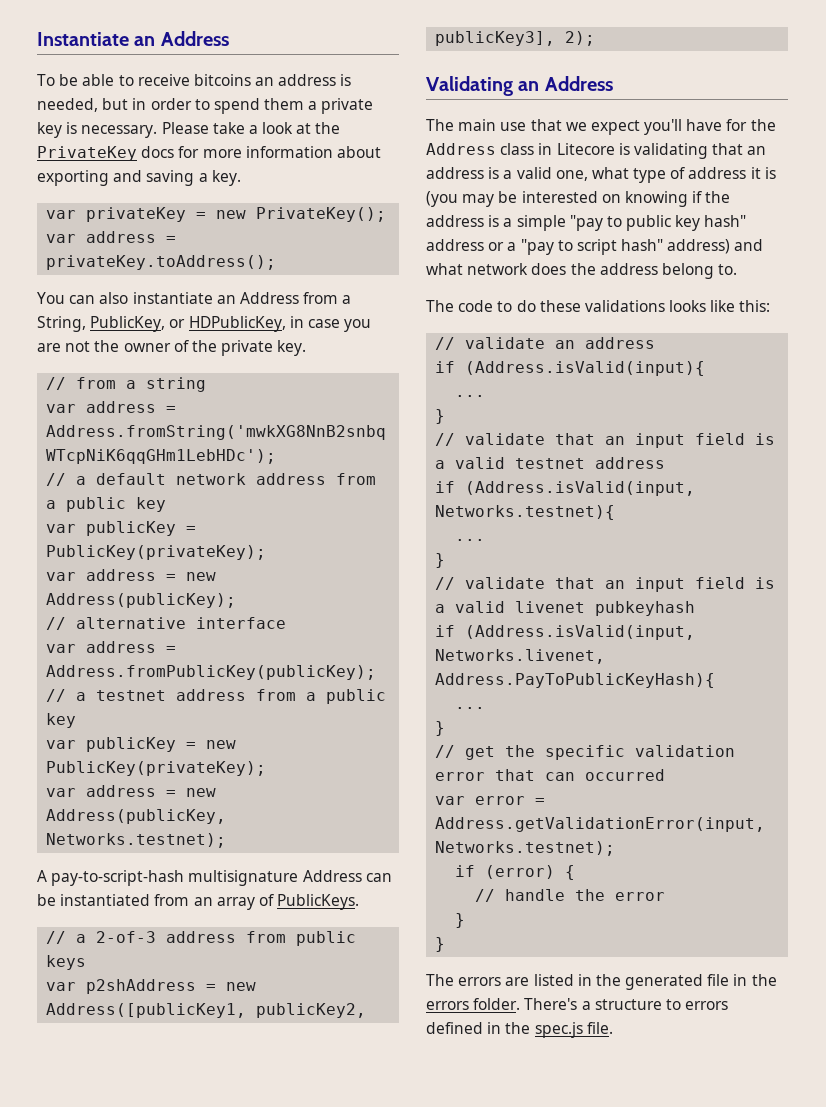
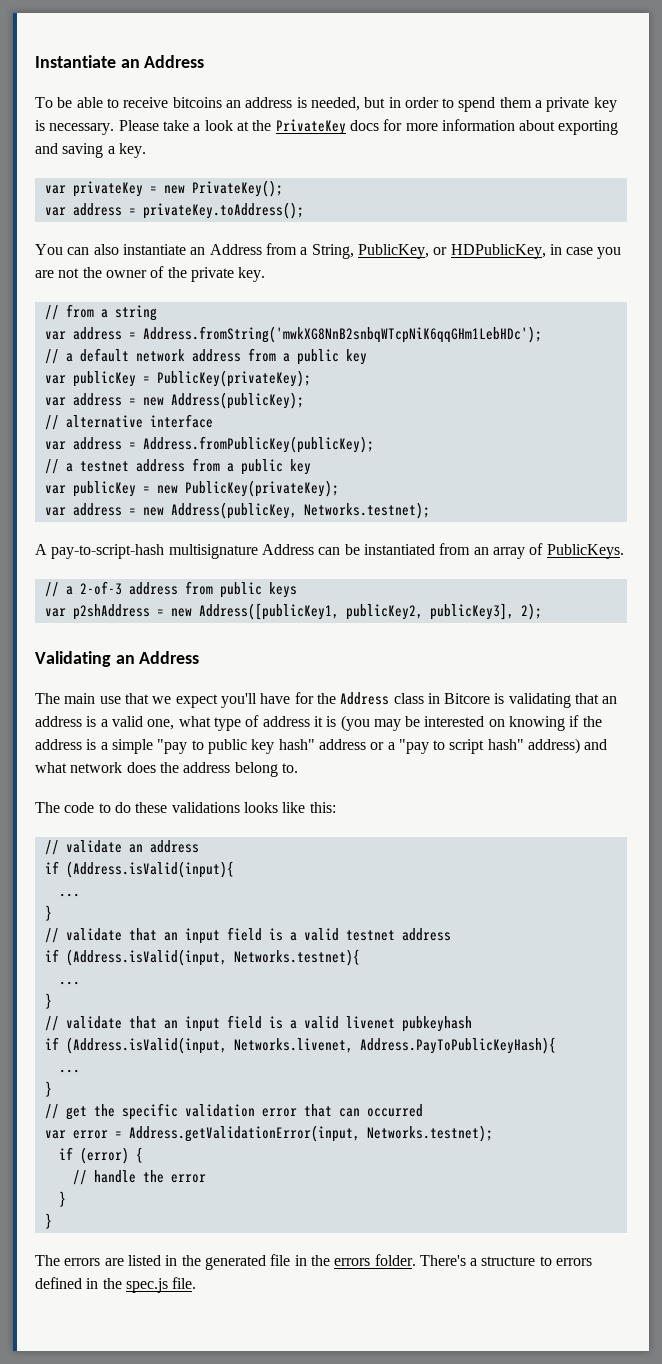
[556,143,615,155] Litecore -> [444,693,491,704] Bitcore

